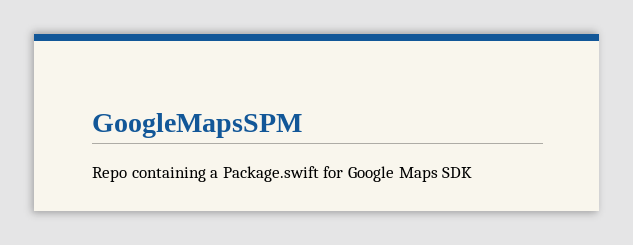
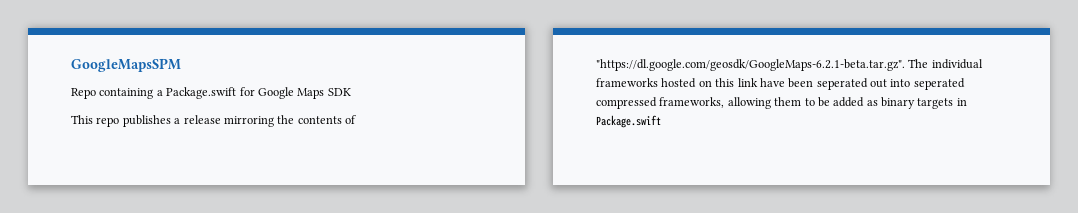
(473, 172) none -> [71,115,356,127] [596,59,983,71] [596,78,965,90] [596,97,967,109] [596,115,661,128] // This repo publishes a release mirroring the contents of "https://dl.google.com/geosdk/GoogleMaps-6.2.1-beta.tar.gz". The individual frameworks hosted on this link have been seperated out into seperated compressed frameworks, allowing them to be added as binary targets in Package.swift

